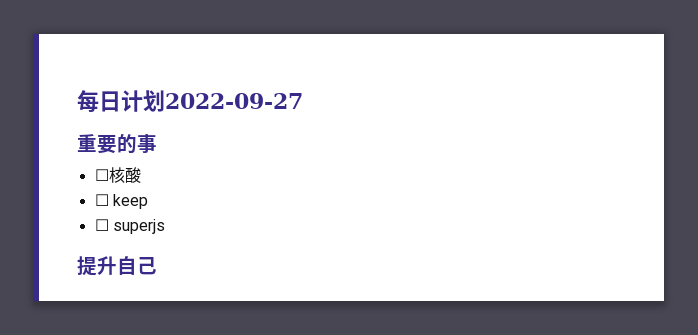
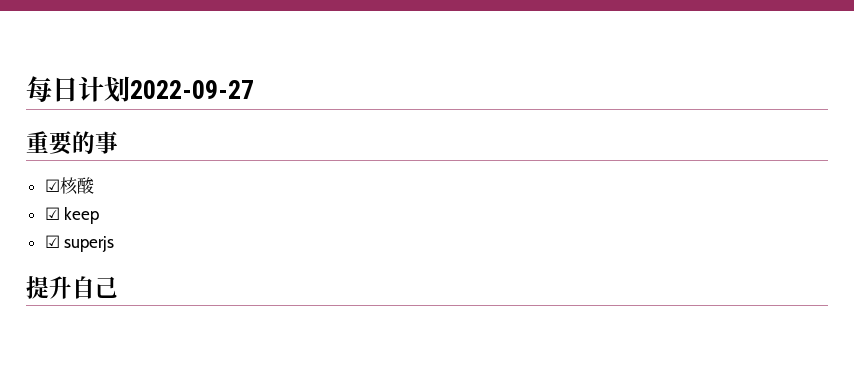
[94,169,109,181] ☐ -> [44,179,60,192] ☑
[94,194,109,206] ☐ -> [44,207,60,220] ☑
[94,219,109,231] ☐ -> [44,235,60,248] ☑

